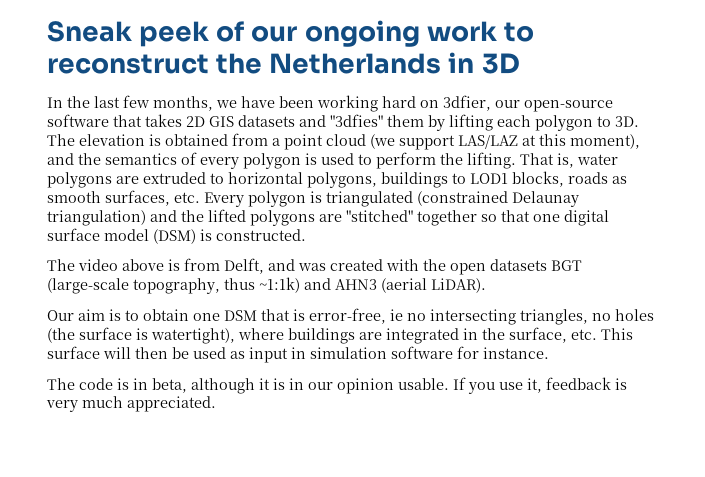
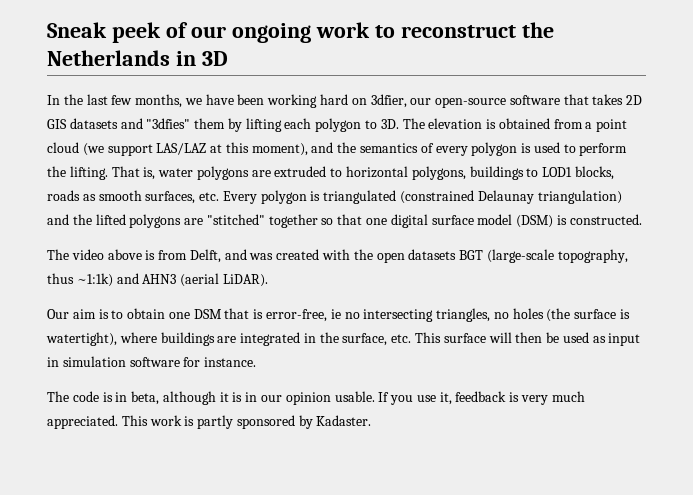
(216, 404) none -> [121,415,372,429] This work is partly sponsored by Kadaster.

